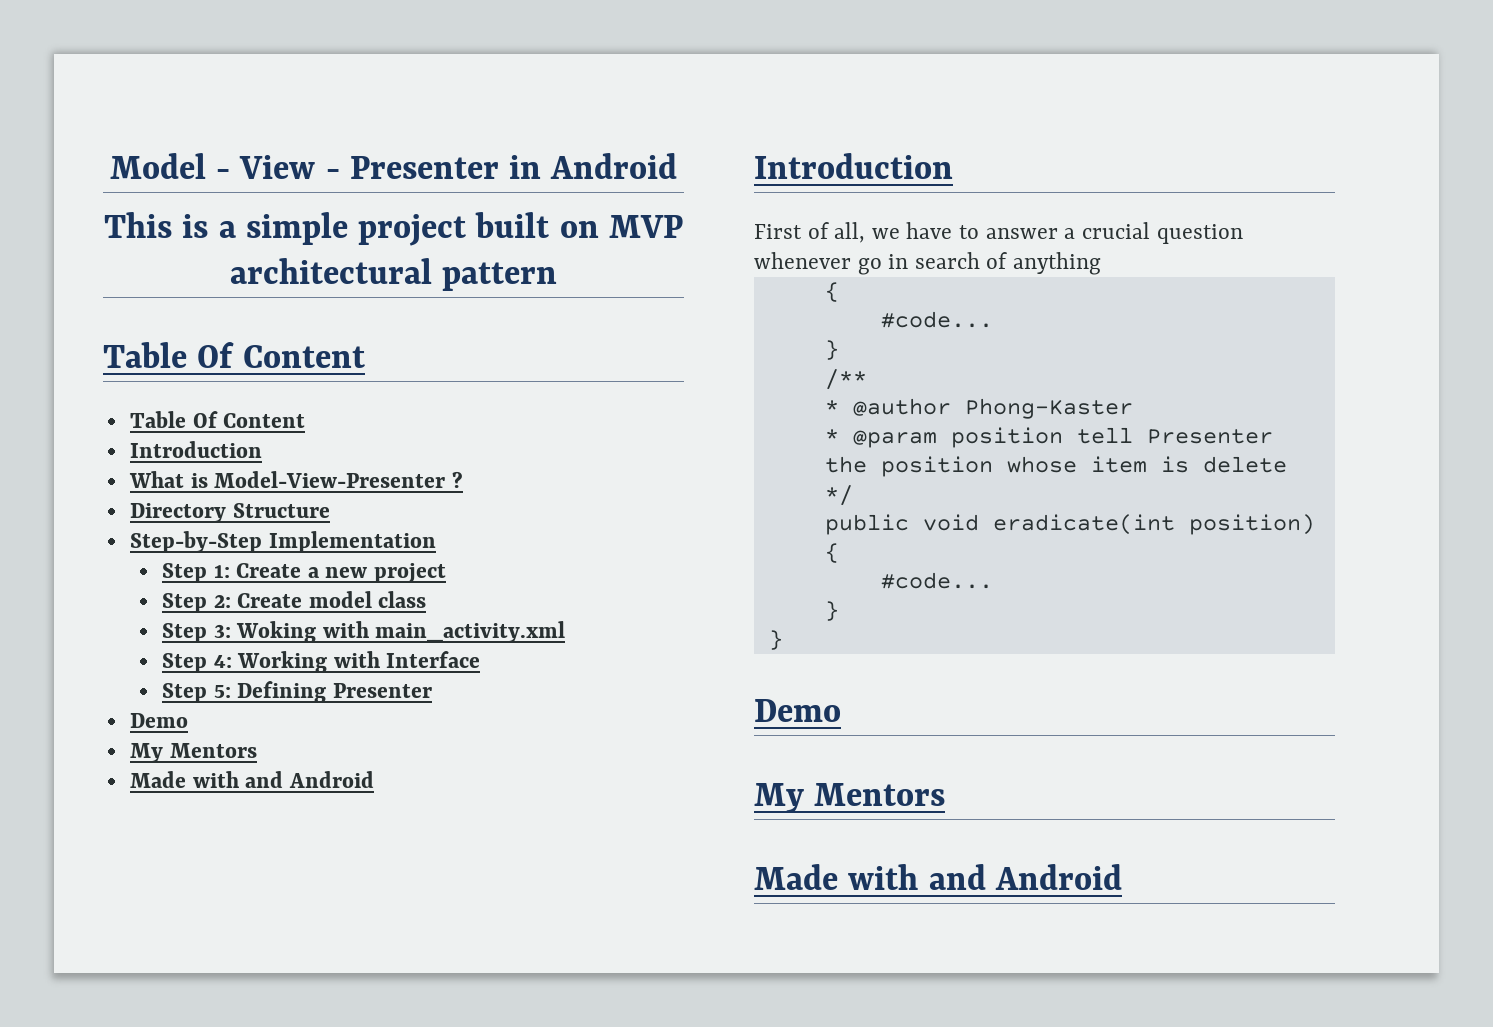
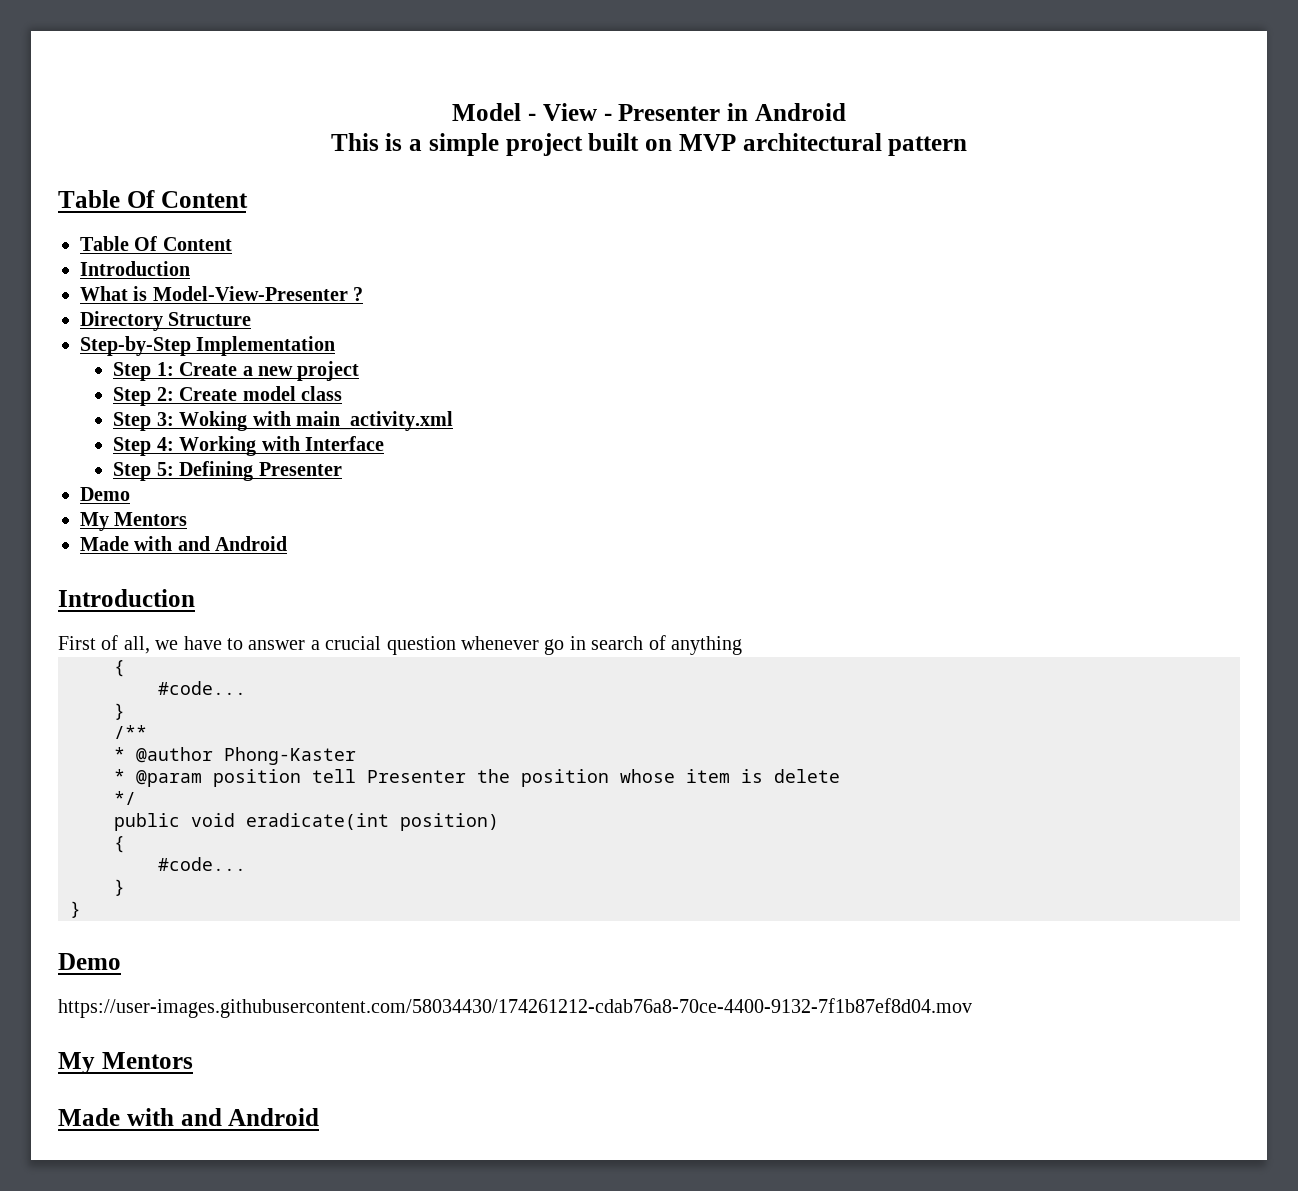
(841, 710) none -> [58,998,972,1018] // https://user-images.githubusercontent.com/58034430/174261212-cdab76a8-70ce-4400-9132-7f1b87ef8d04.mov

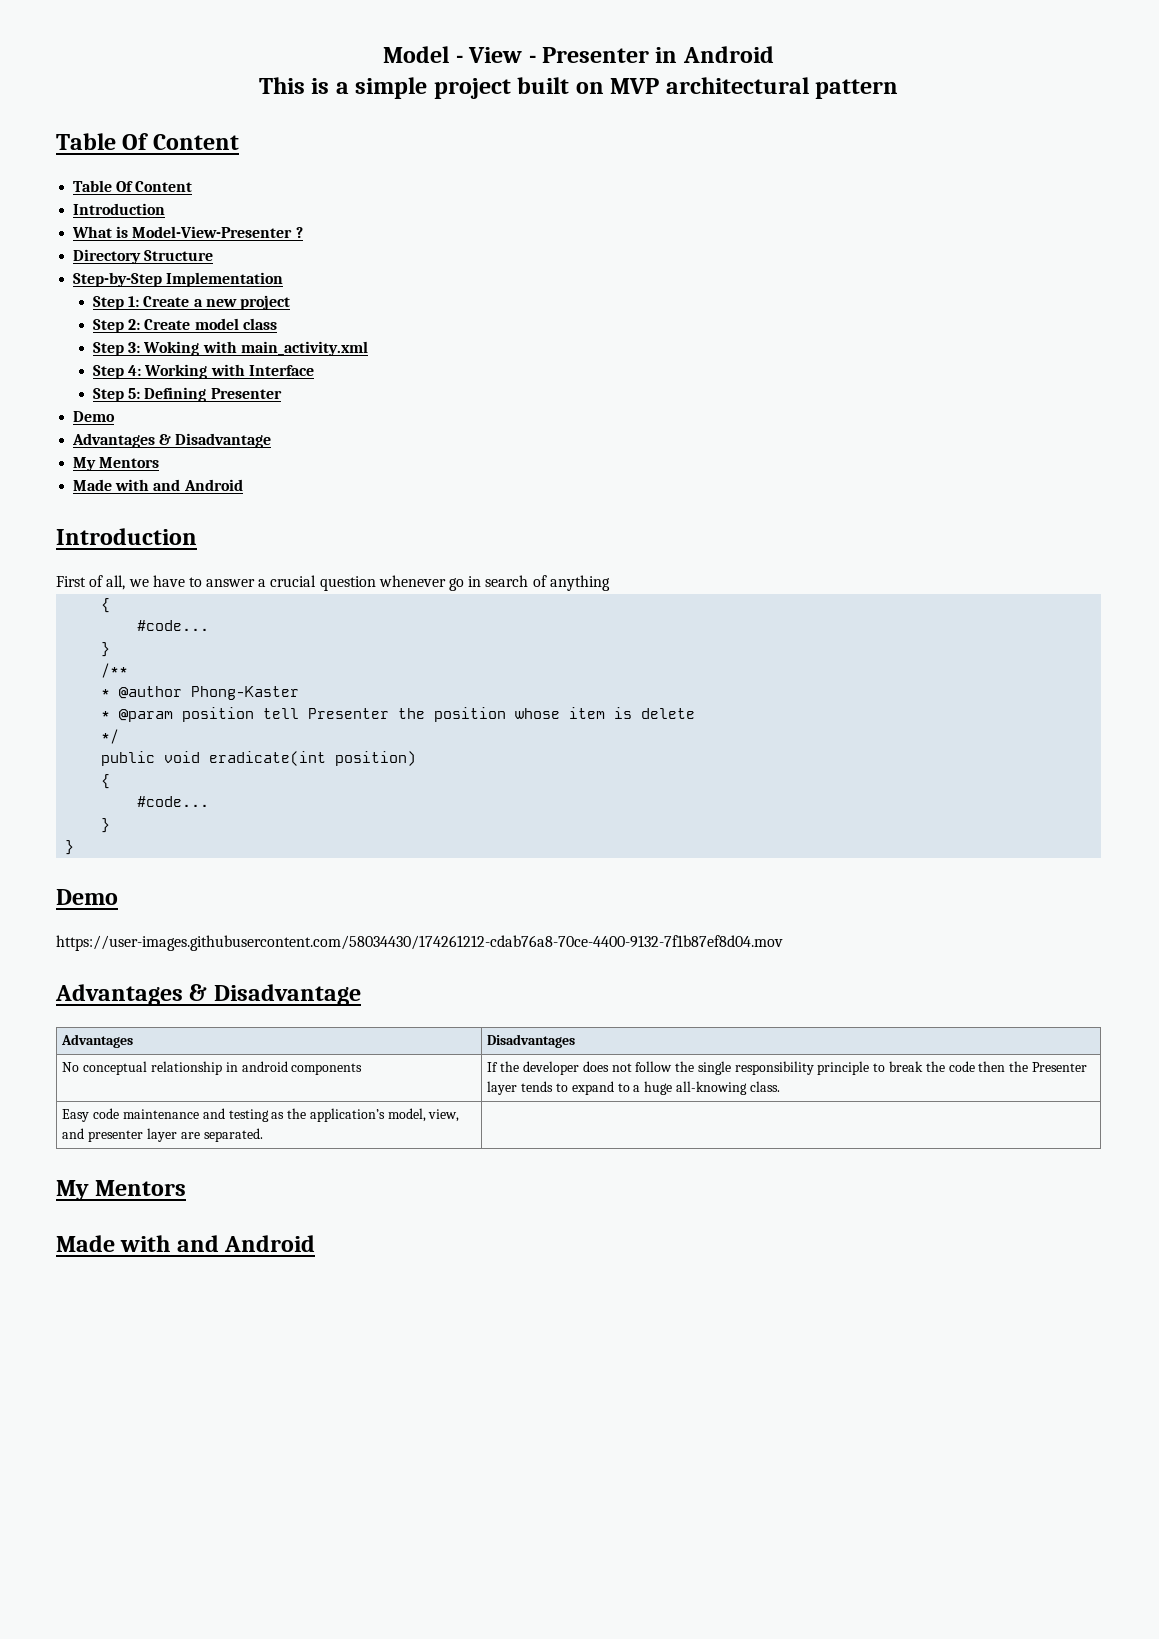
(130, 494) none -> [72,433,272,448] // Advantages & Disadvantage
(972, 1008) none -> [55,984,361,1006] [61,1034,134,1048] [487,1034,576,1048] [62,1061,363,1075] [487,1061,1087,1075] [487,1081,780,1095] [62,1108,460,1122] [62,1128,263,1142] // Advantages & Disadvantage // Advantages | Disadvantages // No conceptual relationship in android components | If the developer does not follow the single responsibility principle to break the code then the Presenter layer tends to expand to a huge all-knowing class. // Easy code maintenance and testing as the application’s model, view, and presenter layer are separated. |

